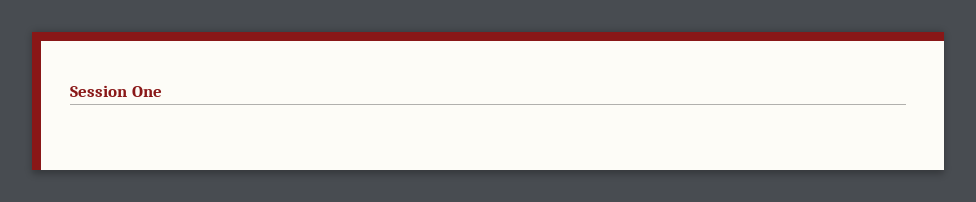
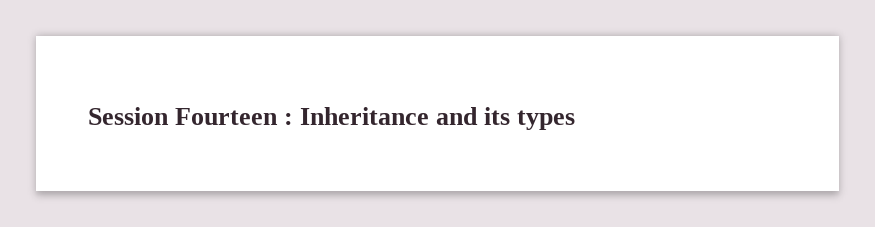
[131,86,162,97] One -> [175,107,576,130] Fourteen : Inheritance and its types

